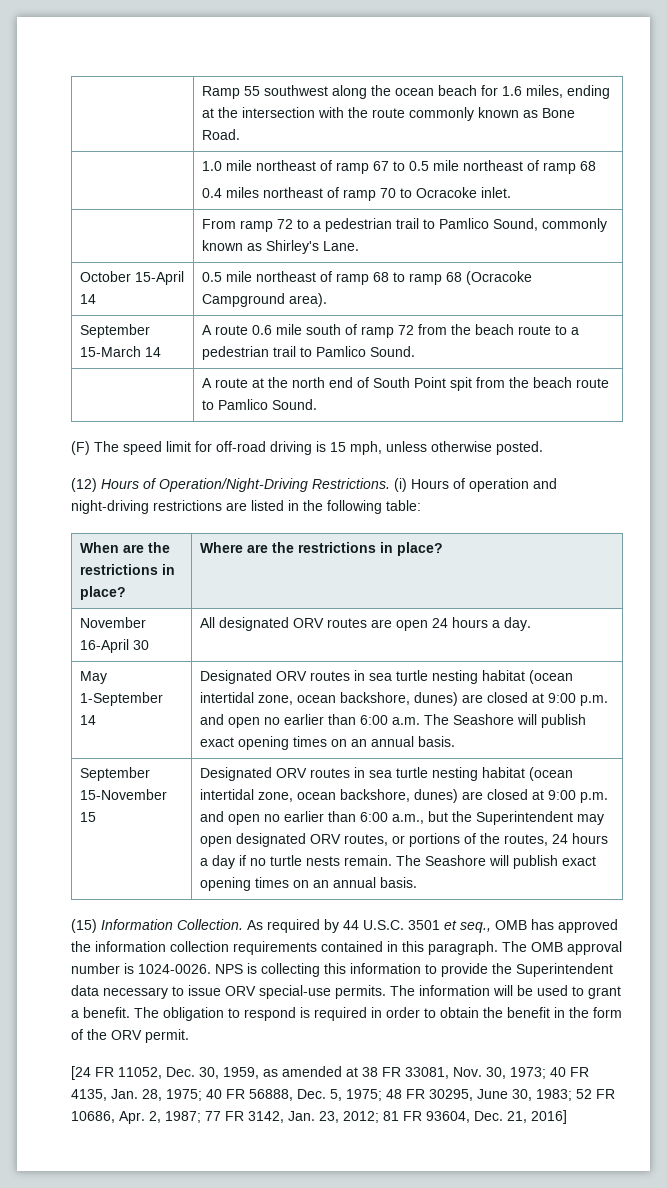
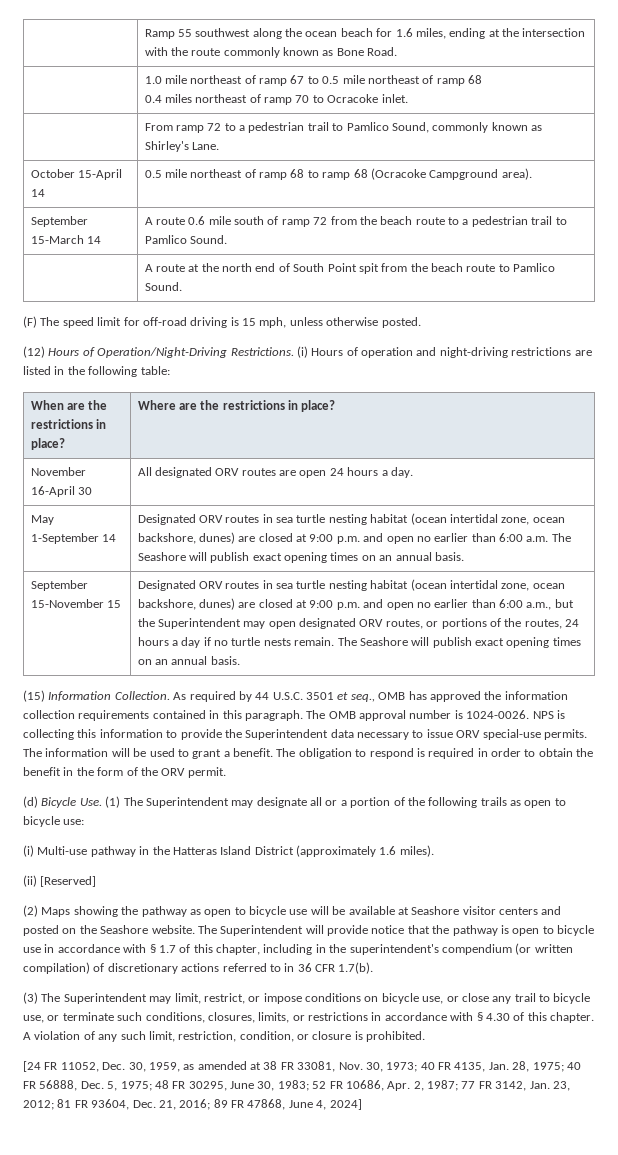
(189, 1036) none -> [23,796,566,808] [23,816,85,827] [23,845,434,857] [23,875,97,887] [23,905,562,917] [23,925,594,936] [23,943,573,955] [23,962,374,974] [23,992,591,1004] [23,1012,594,1023] [23,1031,426,1042] // (d) Bicycle Use. (1) The Superintendent may designate all or a portion of the following trails as open to bicycle use: // (i) Multi-use pathway in the Hatteras Island District (approximately 1.6 miles). // (ii) [Reserved] // (2) Maps showing the pathway as open to bicycle use will be available at Seashore visitor centers and posted on the Seashore website. The Superintendent will provide notice that the pathway is open to bicycle use in accordance with § 1.7 of this chapter, including in the superintendent's compendium (or written compilation) of discretionary actions referred to in 36 CFR 1.7(b). // (3) The Superintendent may limit, restrict, or impose conditions on bicycle use, or close any trail to bicycle use, or terminate such conditions, closures, limits, or restrictions in accordance with § 4.30 of this chapter. A violation of any such limit, restriction, condition, or closure is prohibited.
[531,1110,567,1124] 2016] -> [179,1099,362,1110] 2016; 89 FR 47868, June 4, 2024]

